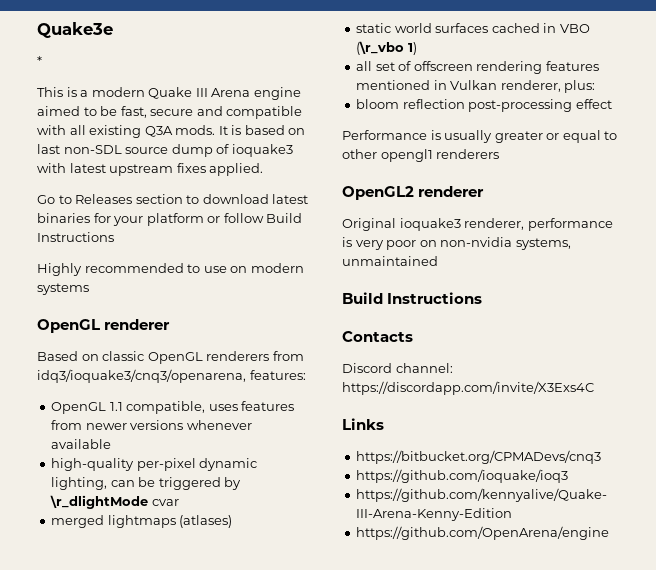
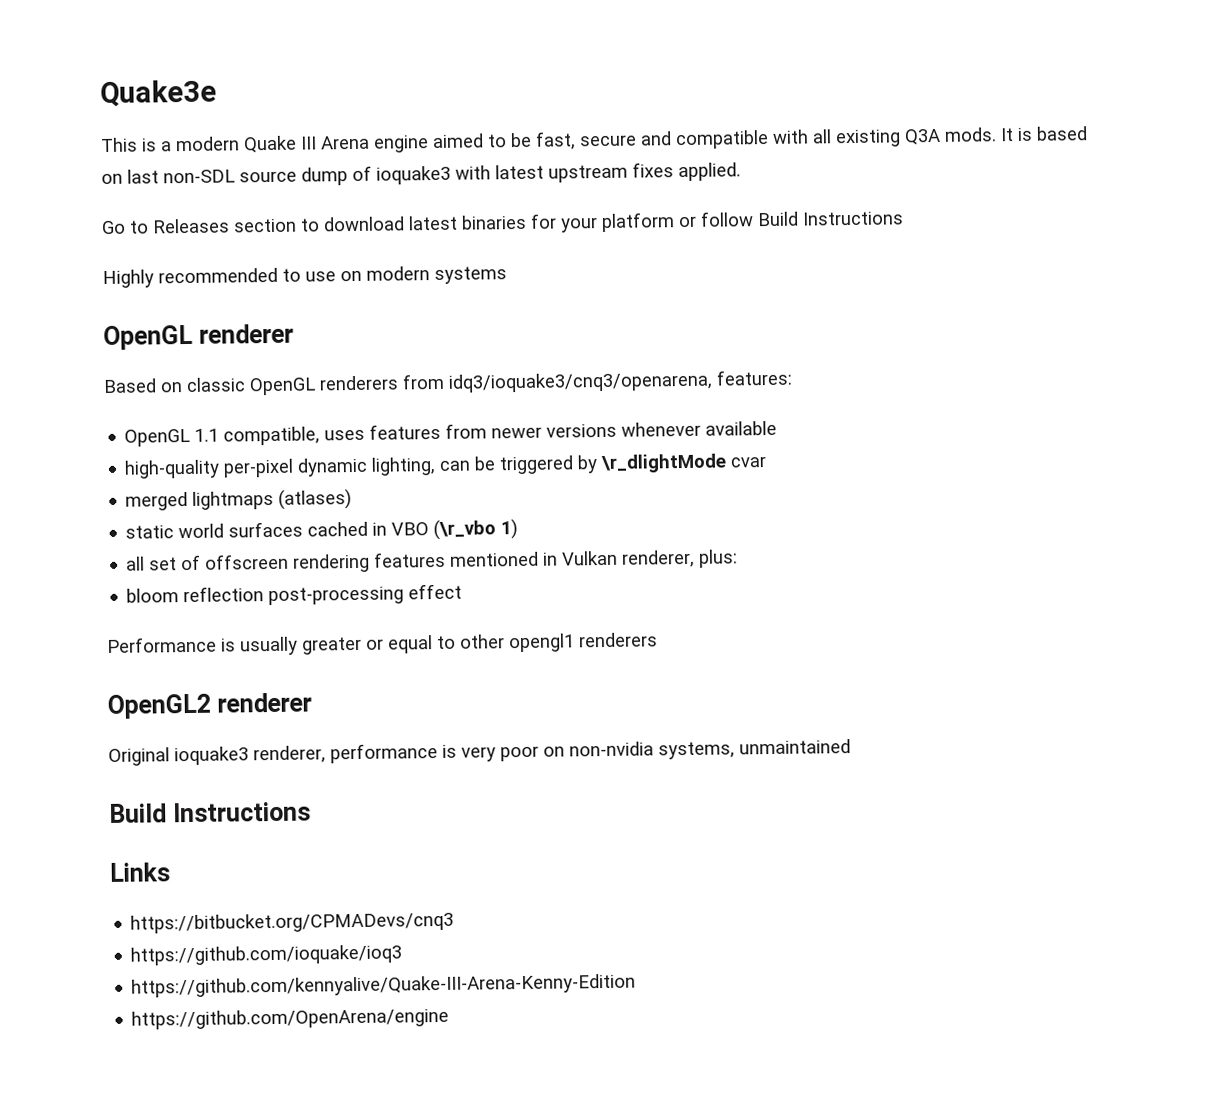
[37,56,42,66] // * -> (217, 93) none
[342,331,413,342] [342,363,453,373] [342,381,594,395] // Contacts // Discord channel: https://discordapp.com/invite/X3Exs4C -> (311, 812) none

